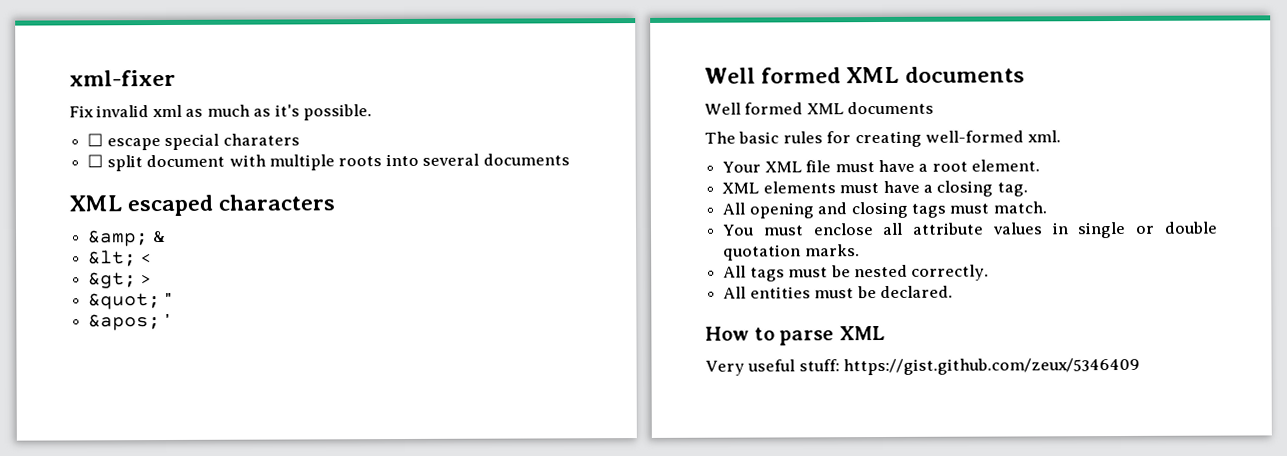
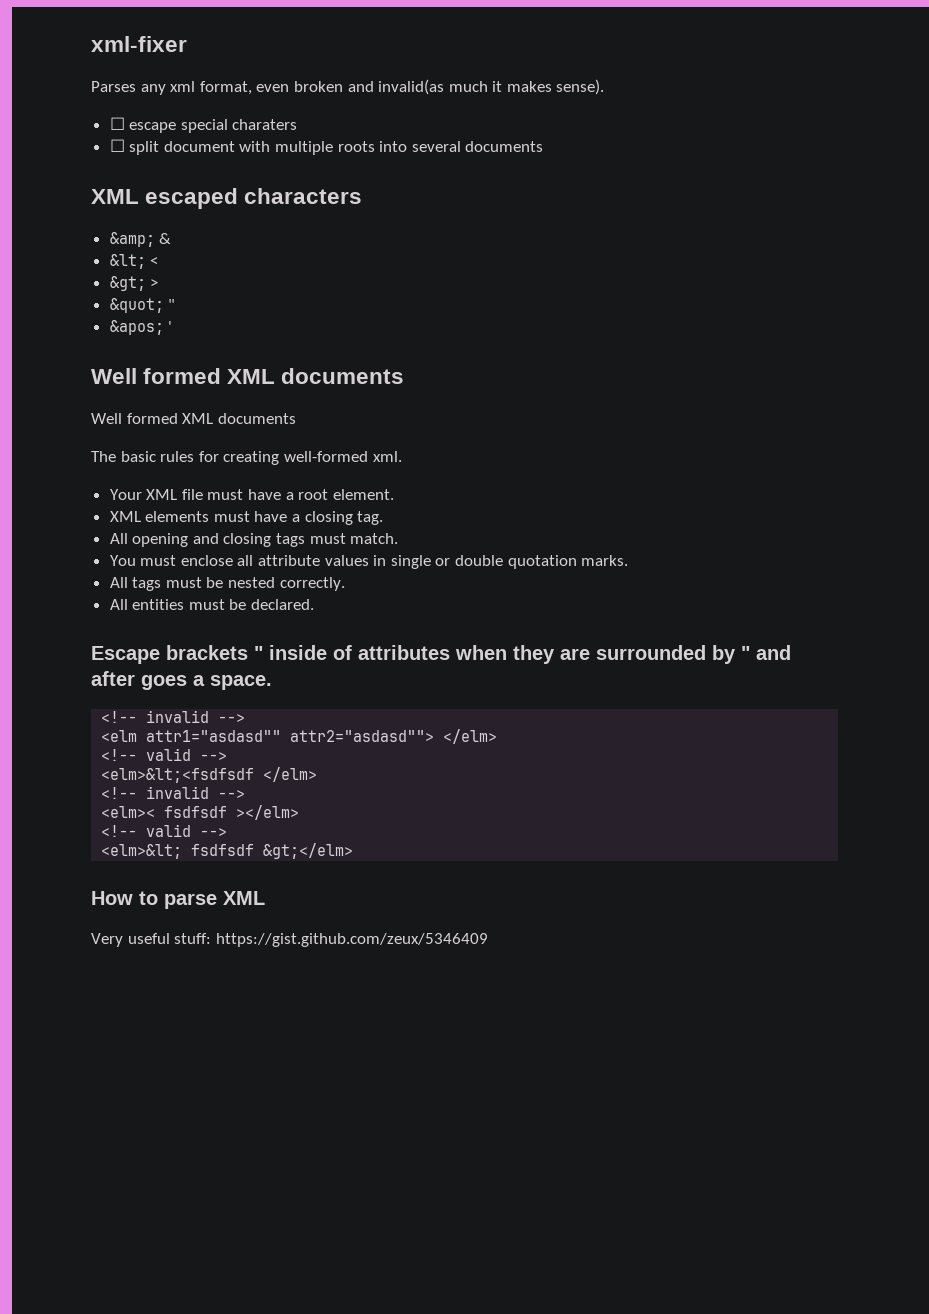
[69,104,373,121] Fix invalid xml as much as it's possible. -> [91,79,605,95] Parses any xml format, even broken and invalid(as much it makes sense).
(953, 292) none -> [91,645,791,664] [91,671,272,690] [101,710,246,723] [101,729,498,744] [101,748,228,761] [101,767,318,783] [101,786,246,799] [101,805,300,820] [101,824,228,837] [101,843,354,859] // Escape brackets " inside of attributes when they are surrounded by " and after goes a space. // <!-- invalid --> // <elm attr1="asdasd"" attr2="asdasd""> </elm> // <!-- valid --> // <elm>&lt;<fsdfsdf </elm> // <!-- invalid --> // <elm>< fsdfsdf ></elm> // <!-- valid --> // <elm>&lt; fsdfsdf &gt;</elm>

